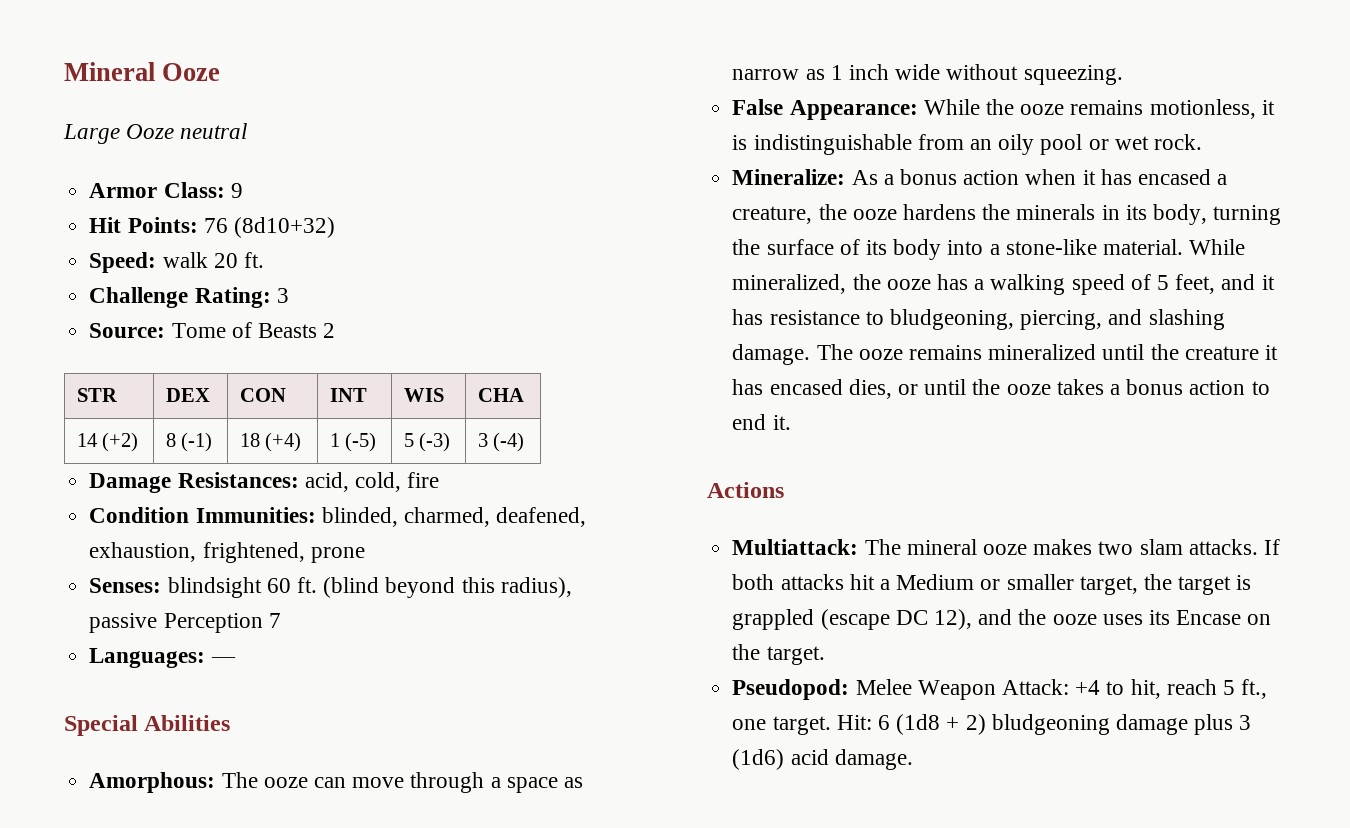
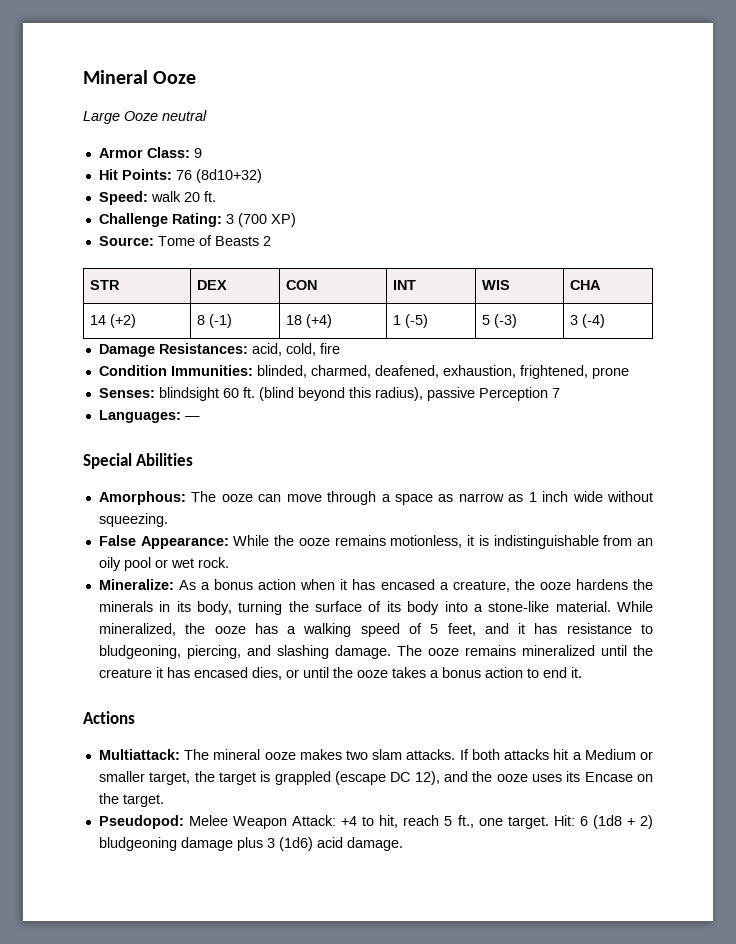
(289, 295) none -> [237,213,296,227] (700 XP)

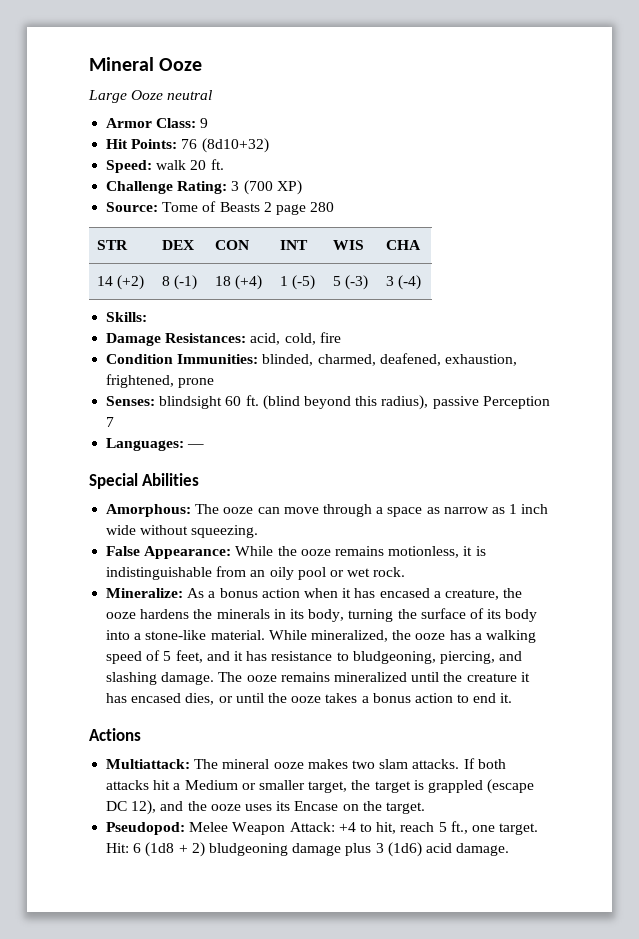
(271, 241) none -> [275,202,335,215] page 280
(605, 321) none -> [106,312,148,322] // Skills:

